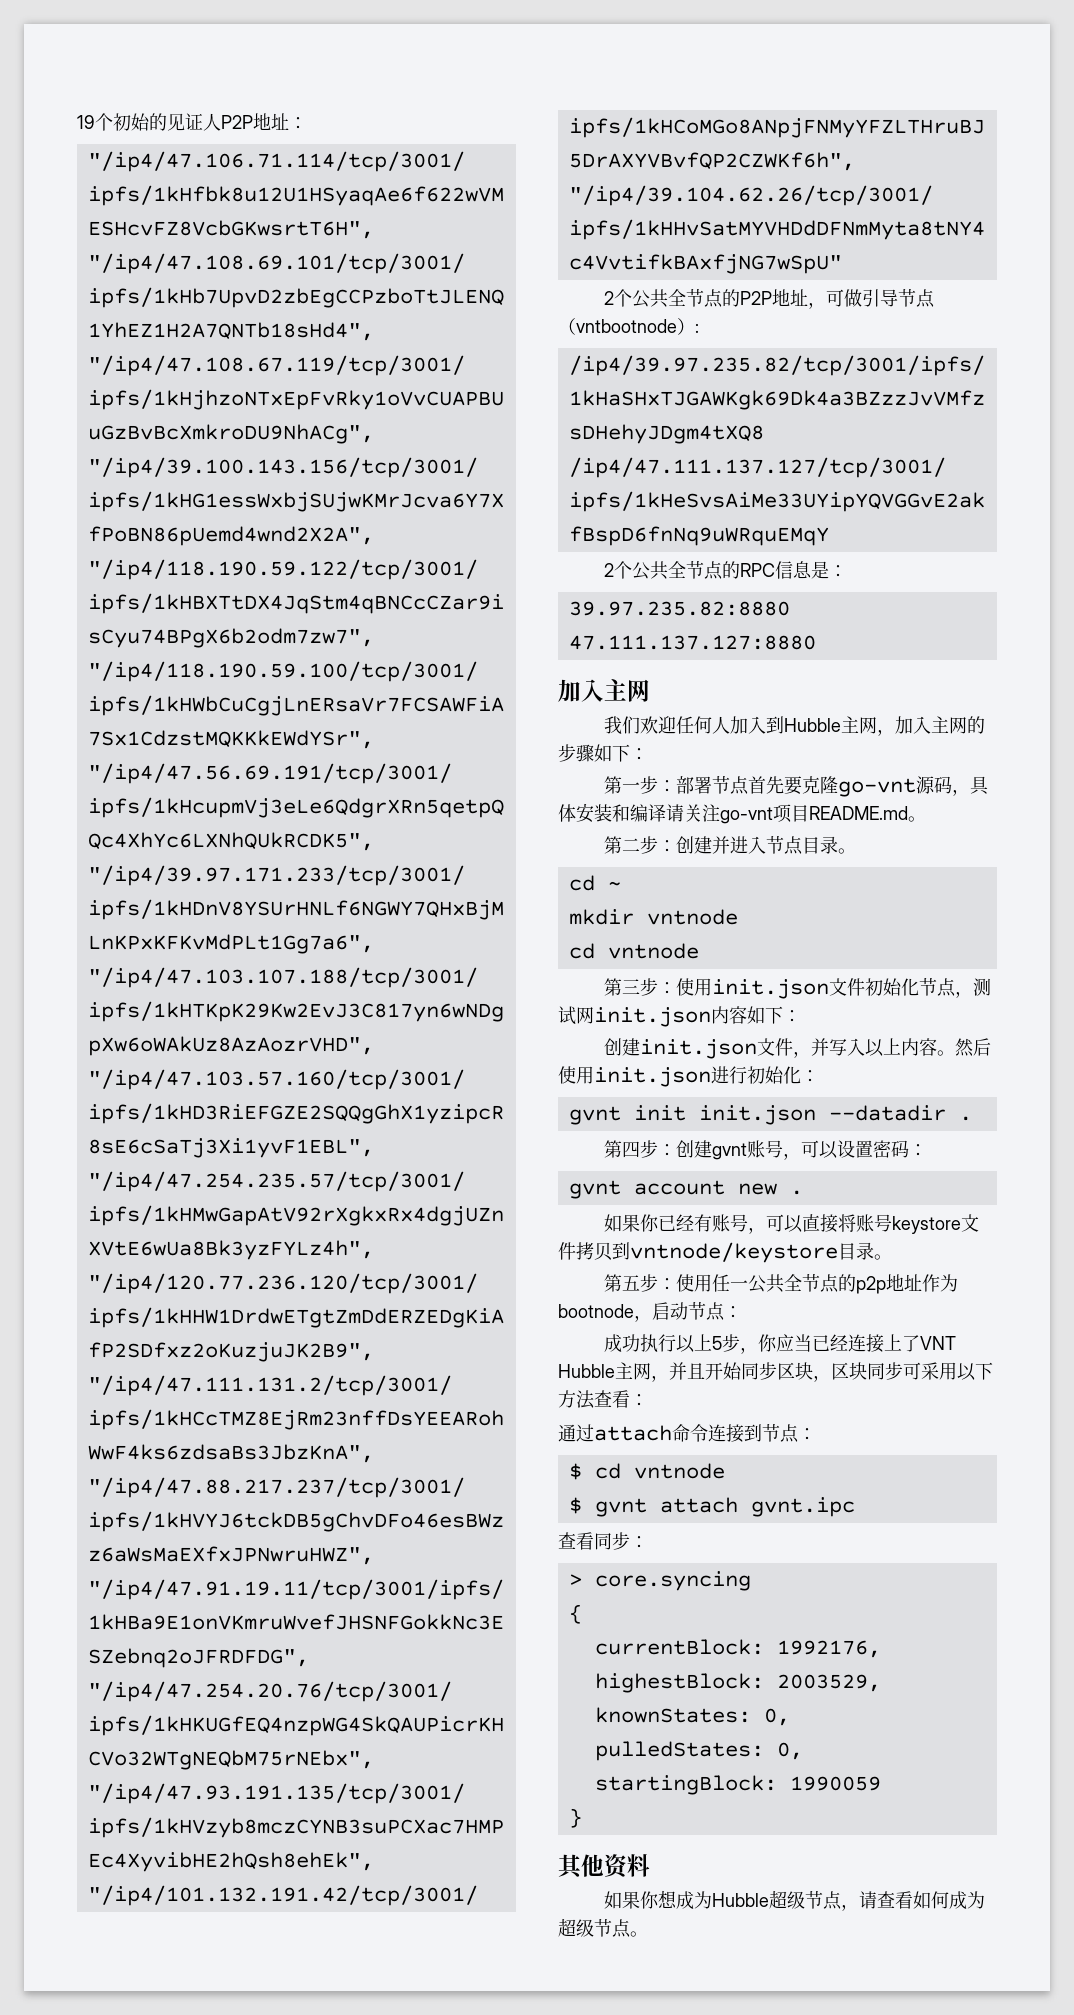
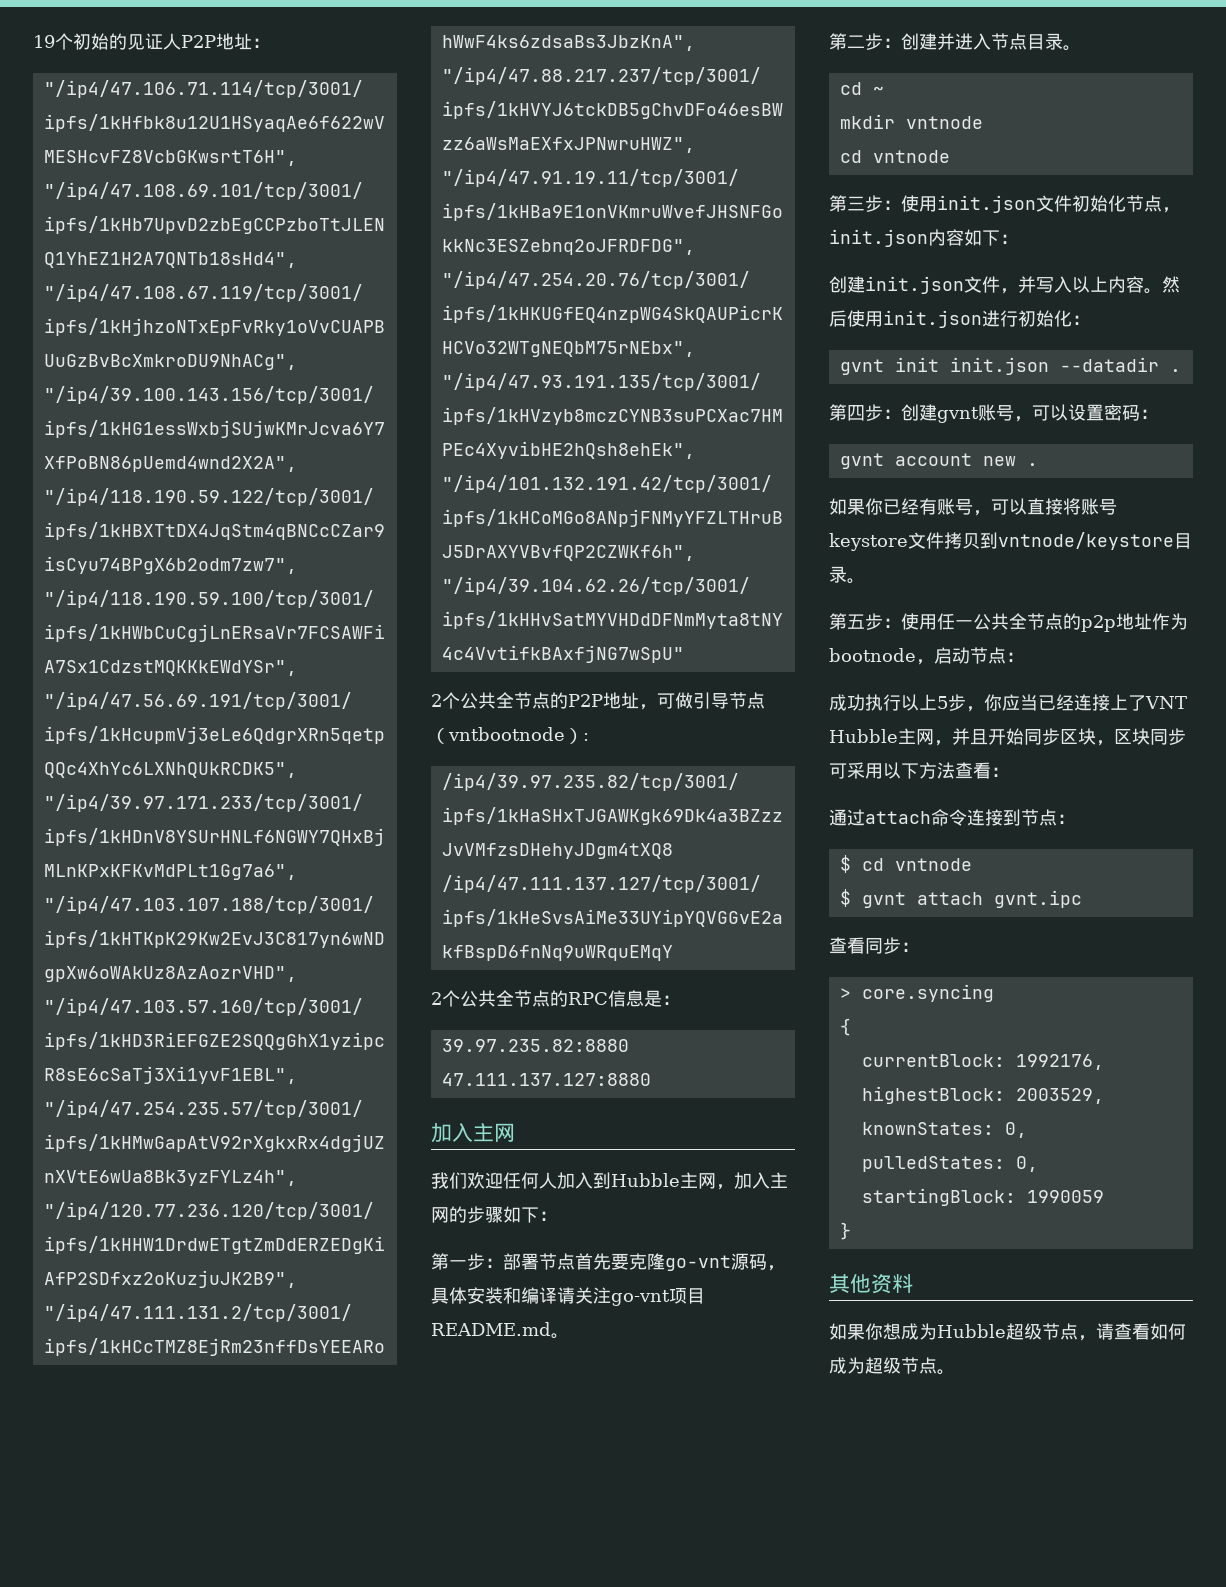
[973,978,992,996] [558,1006,594,1025] 测试网 -> (1180, 210) none

